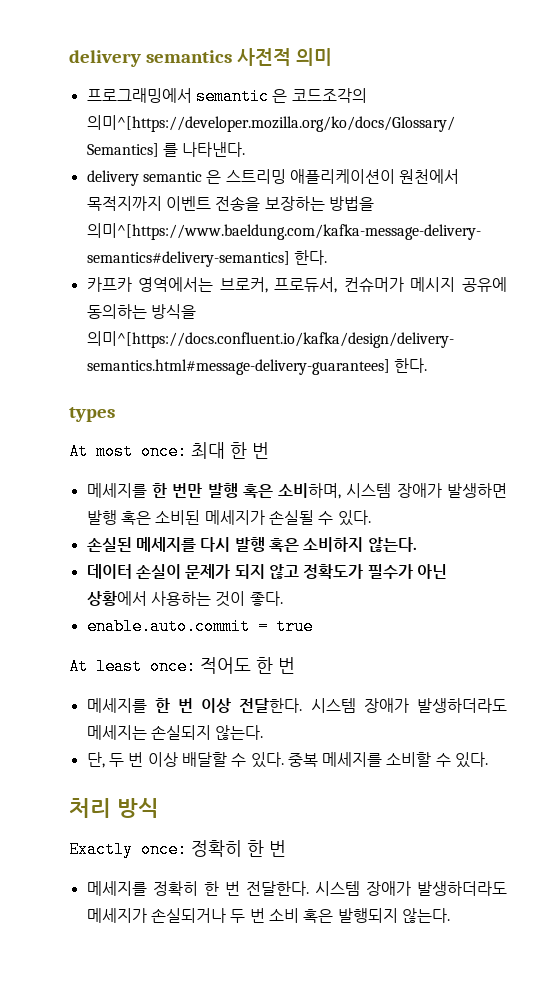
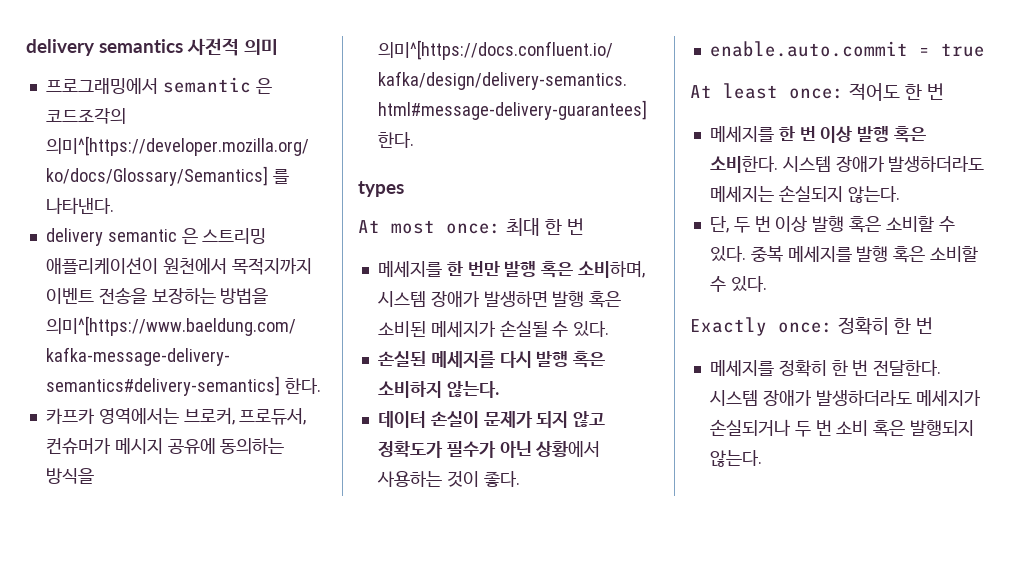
[239,698,303,713] 전달한다. -> [857,126,927,143] [709,156,778,173] 발행 혹은 소비한다.
[181,752,227,767] 배달할 -> [812,216,934,233] 발행 혹은 소비할
[386,752,489,768] [69,798,159,818] 소비할 수 있다. // 처리 방식 -> [856,246,979,263] [709,276,767,292] 발행 혹은 소비할 수 있다.

